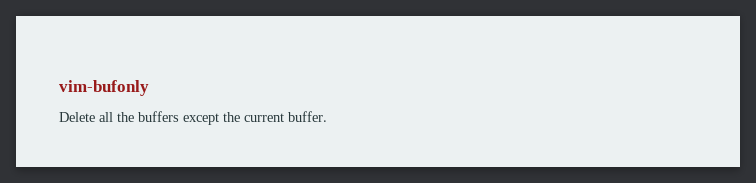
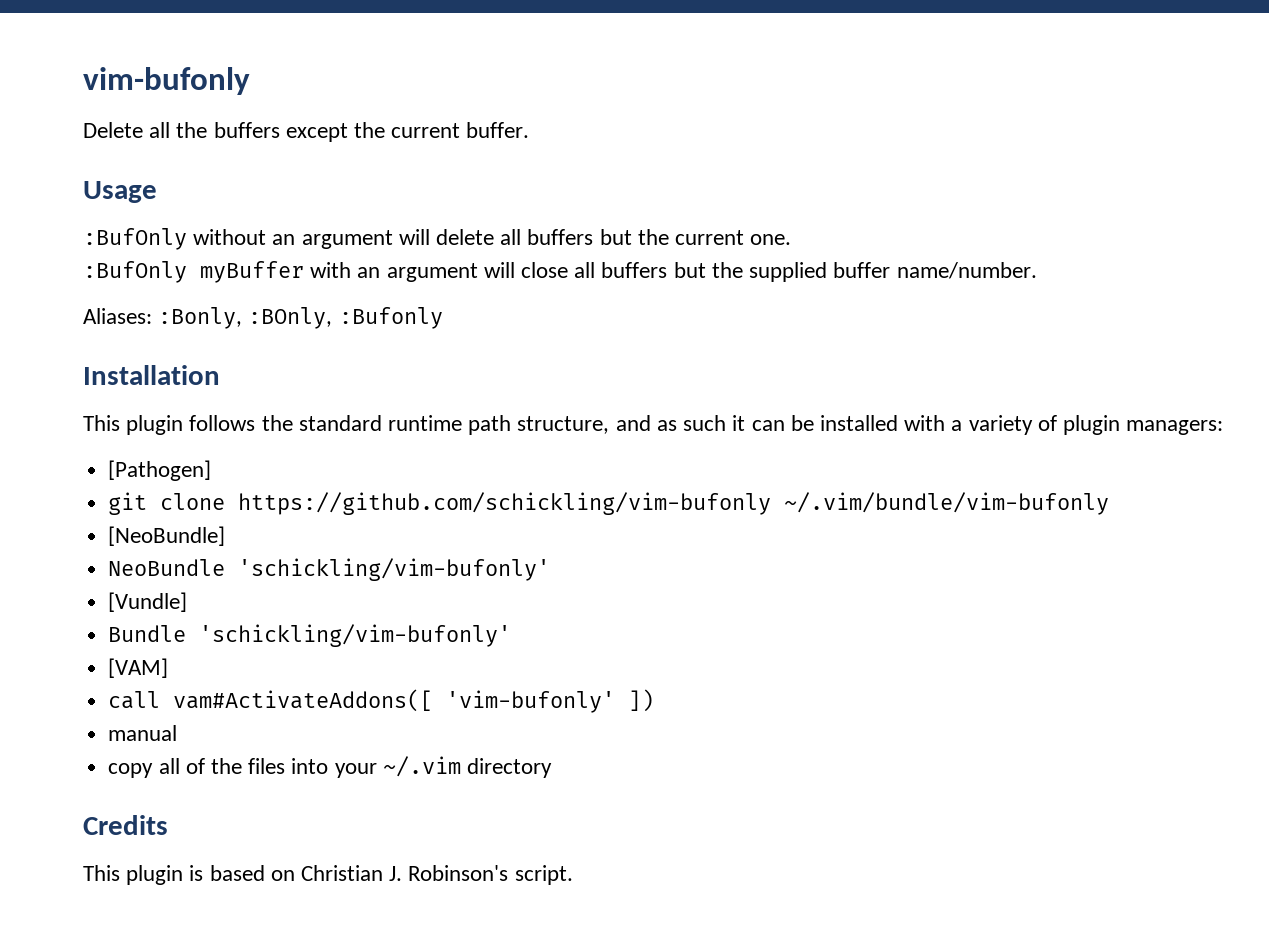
(327, 116) none -> [83,181,157,203] [83,228,792,250] [83,261,1037,283] [83,307,443,329] [83,365,220,385] [83,415,1224,435] [108,460,212,481] [108,492,1110,515] [108,526,226,546] [108,558,551,581] [108,592,188,612] [108,624,512,647] [108,658,169,678] [108,689,655,713] [108,725,178,741] [108,756,552,778] [83,815,168,835] [83,865,573,885] // Usage // :BufOnly without an argument will delete all buffers but the current one. // :BufOnly myBuffer with an argument will close all buffers but the supplied buffer name/number. // Aliases: :Bonly, :BOnly, :Bufonly // Installation // This plugin follows the standard runtime path structure, and as such it can be installed with a variety of plugin managers: // [Pathogen] // git clone https://github.com/schickling/vim-bufonly ~/.vim/bundle/vim-bufonly // [NeoBundle] // NeoBundle 'schickling/vim-bufonly' // [Vundle] // Bundle 'schickling/vim-bufonly' // [VAM] // call vam#ActivateAddons([ 'vim-bufonly' ]) // manual // copy all of the files into your ~/.vim directory // Credits // This plugin is based on Christian J. Robinson's script.

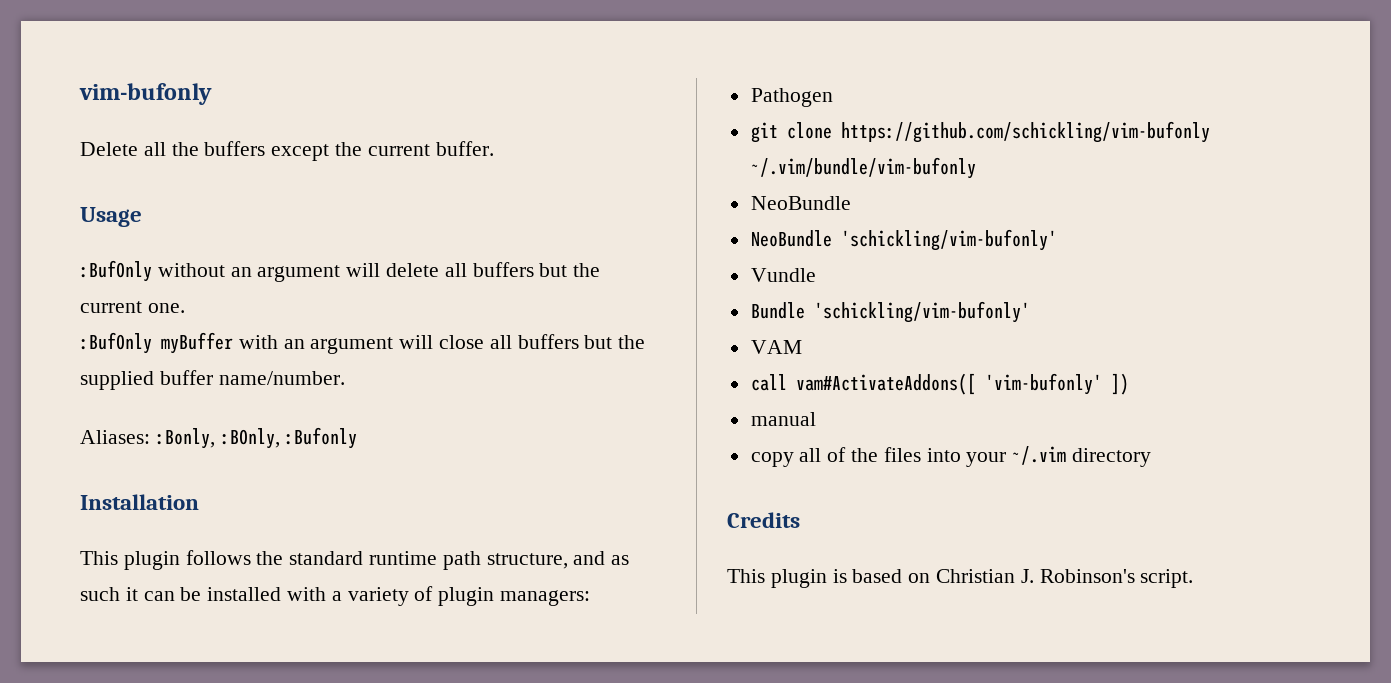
[108,460,212,481] [Pathogen] -> [750,88,833,107] Pathogen
[108,526,226,546] [NeoBundle] -> [750,196,851,210] NeoBundle
[108,592,188,612] [Vundle] -> [750,268,816,282] Vundle
[108,658,169,678] [VAM] -> [750,340,802,354] VAM

